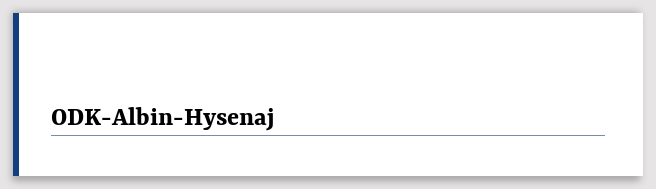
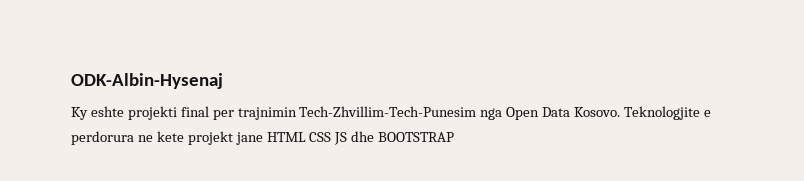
(275, 119) none -> [71,106,711,120] [71,131,455,145] // Ky eshte projekti final per trajnimin Tech-Zhvillim-Tech-Punesim nga Open Data Kosovo. Teknologjite e perdorura ne kete projekt jane HTML CSS JS dhe BOOTSTRAP

